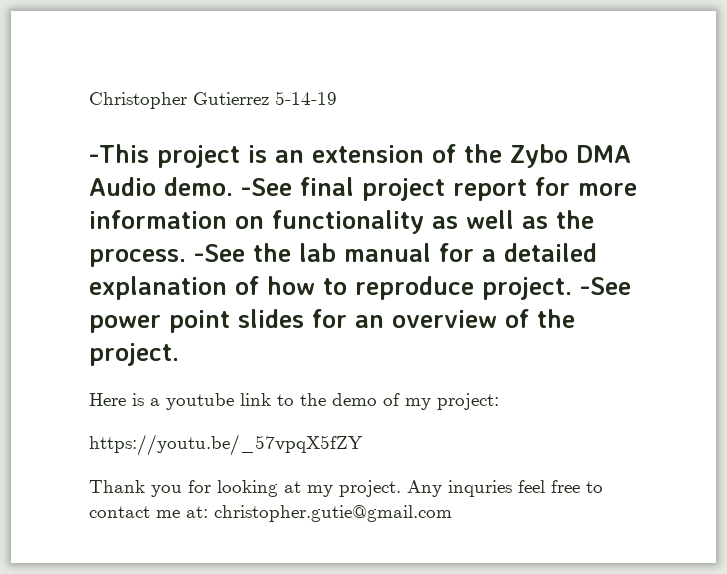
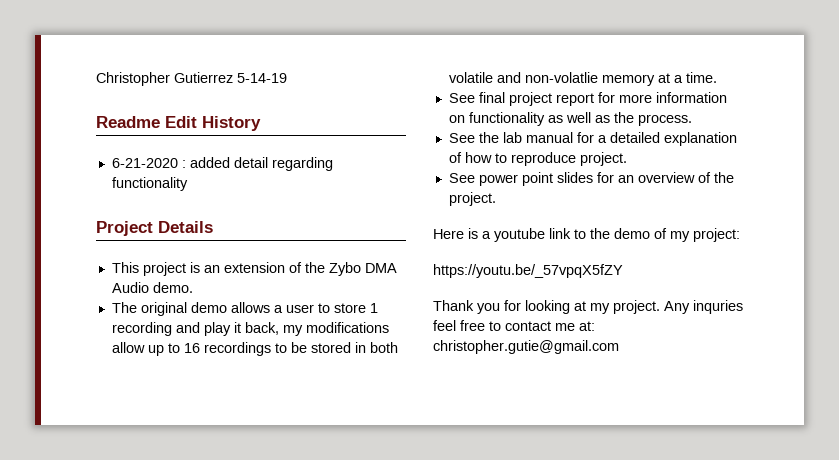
[89,144,149,163] -This -> [96,116,261,131] [111,157,333,171] [111,177,188,191] [96,221,213,236] [111,262,139,273] Readme Edit History // 6-21-2020 : added detail regarding functionality // Project Details // This
[241,178,292,196] -See -> [111,302,378,316] [111,322,389,336] [111,342,398,356] [448,72,717,86] [448,93,475,103] // The original demo allows a user to store 1 recording and play it back, my modifications allow up to 16 recordings to be stored in both volatile and non-volatlie memory at a time. // See
[194,244,245,262] -See -> [448,133,475,143] // See
[580,277,631,295] -See -> [448,173,475,183] // See

